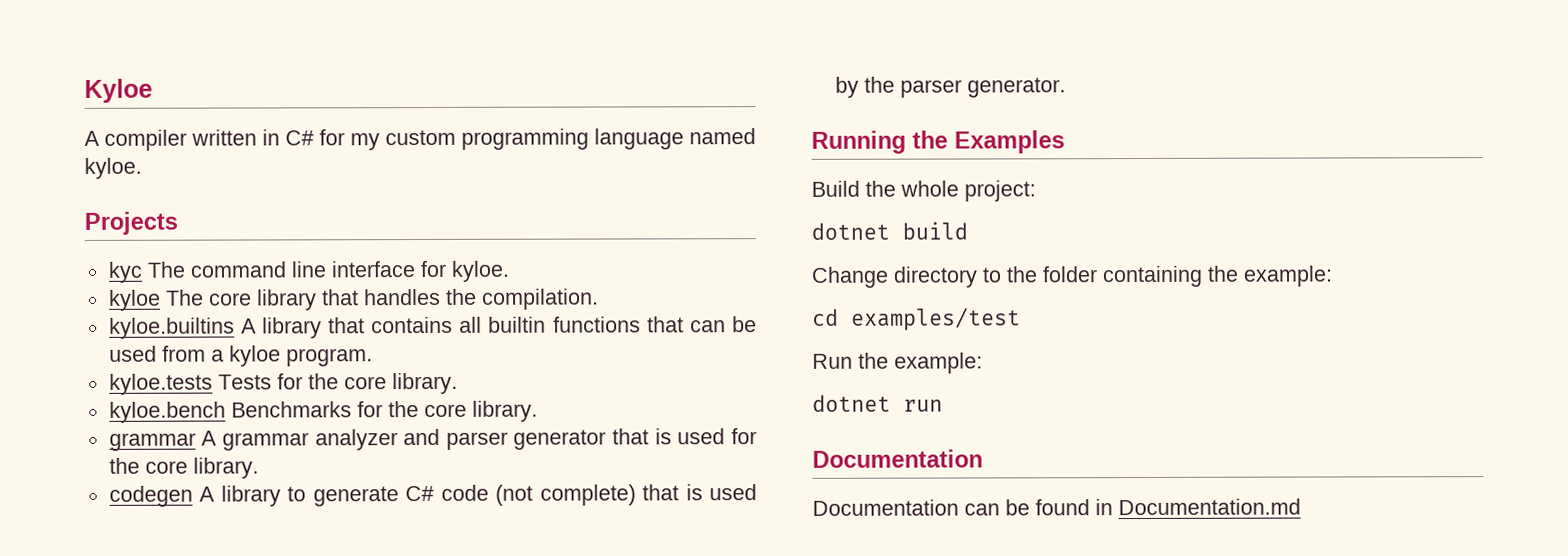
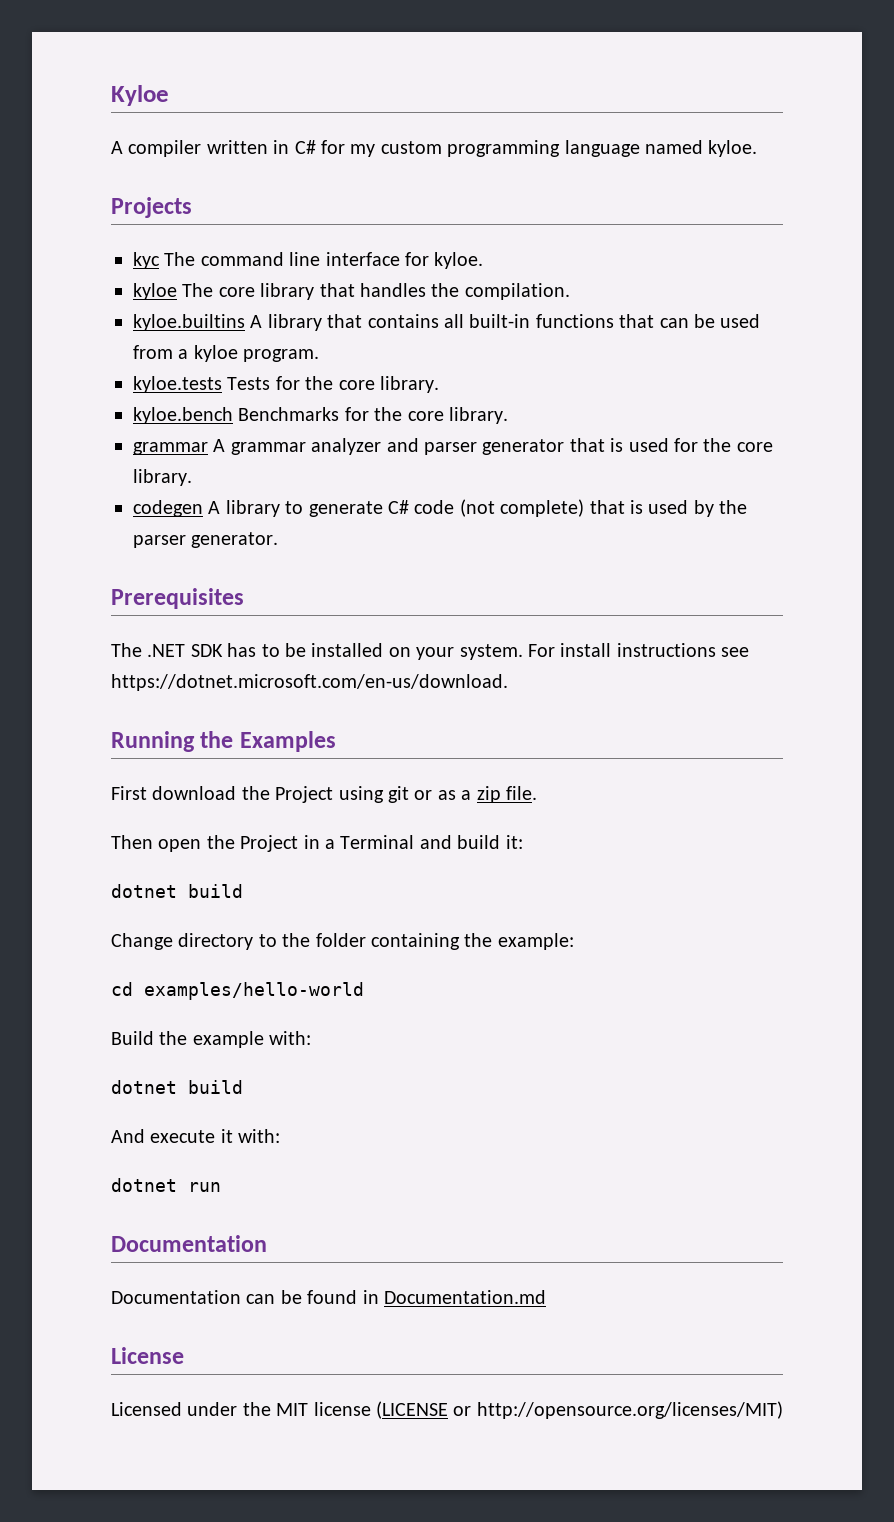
[488,316,547,333] builtin -> [469,314,531,328] built-in
[811,130,1065,154] [811,180,1036,202] Running the Examples // Build the whole project: -> [111,588,244,609] [111,643,750,660] [111,674,508,691] [111,731,336,752] [111,786,537,803] [111,835,523,852] Prerequisites // The .NET SDK has to be installed on your system. For install instructions see https://dotnet.microsoft.com/en-us/download. // Running the Examples // First download the Project using git or as a zip file. // Then open the Project in a Terminal and build it:
[851,307,1021,331] [812,352,983,374] examples/test // Run the example: -> [144,982,364,1000] [111,1031,312,1048] [111,1080,243,1094] [111,1129,281,1143] examples/hello-world // Build the example with: // dotnet build // And execute it with:
(1301, 507) none -> [111,1347,184,1364] [111,1401,783,1419] // License // Licensed under the MIT license (LICENSE or http://opensource.org/licenses/MIT)

